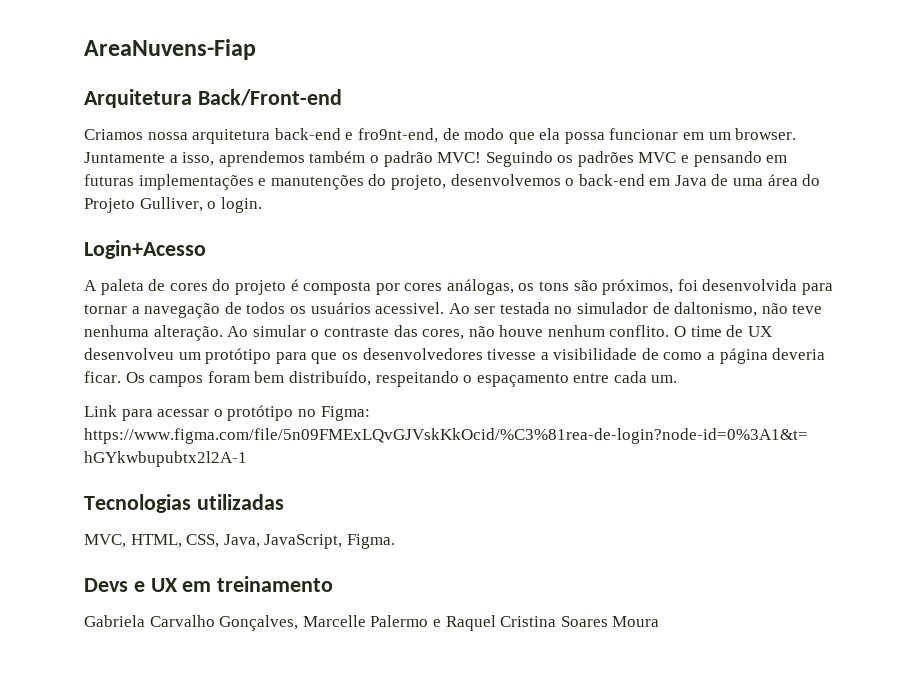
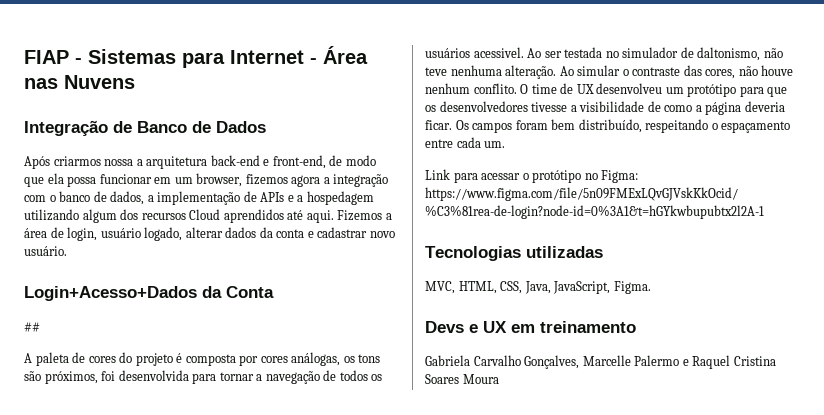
[84,39,256,60] [84,89,342,108] [84,129,188,140] AreaNuvens-Fiap // Arquitetura Back/Front-end // Criamos nossa -> [24,46,368,68] [24,75,135,89] [24,120,266,136] [24,156,143,169] FIAP - Sistemas para Internet - Área nas Nuvens // Integração de Banco de Dados // Após criarmos nossa a
[357,128,438,143] fro9nt-end, -> [272,155,326,169] front-end,
[735,128,797,140] [84,151,788,167] [84,174,821,190] [84,197,262,213] [84,240,206,259] browser. Juntamente a isso, aprendemos também o padrão MVC! Seguindo os padrões MVC e pensando em futuras implementações e manutenções do projeto, desenvolvemos o back-end em Java de uma área do Projeto Gulliver, o login. // Login+Acesso -> [196,173,389,187] [24,191,374,205] [24,209,392,223] [24,227,395,241] [24,246,67,256] [24,286,274,301] [24,322,40,332] browser, fizemos agora a integração com o banco de dados, a implementação de APIs e a hospedagem utilizando algum dos recursos Cloud aprendidos até aqui. Fizemos a área de login, usuário logado, alterar dados da conta e cadastrar novo usuário. // Login+Acesso+Dados da Conta // ##

